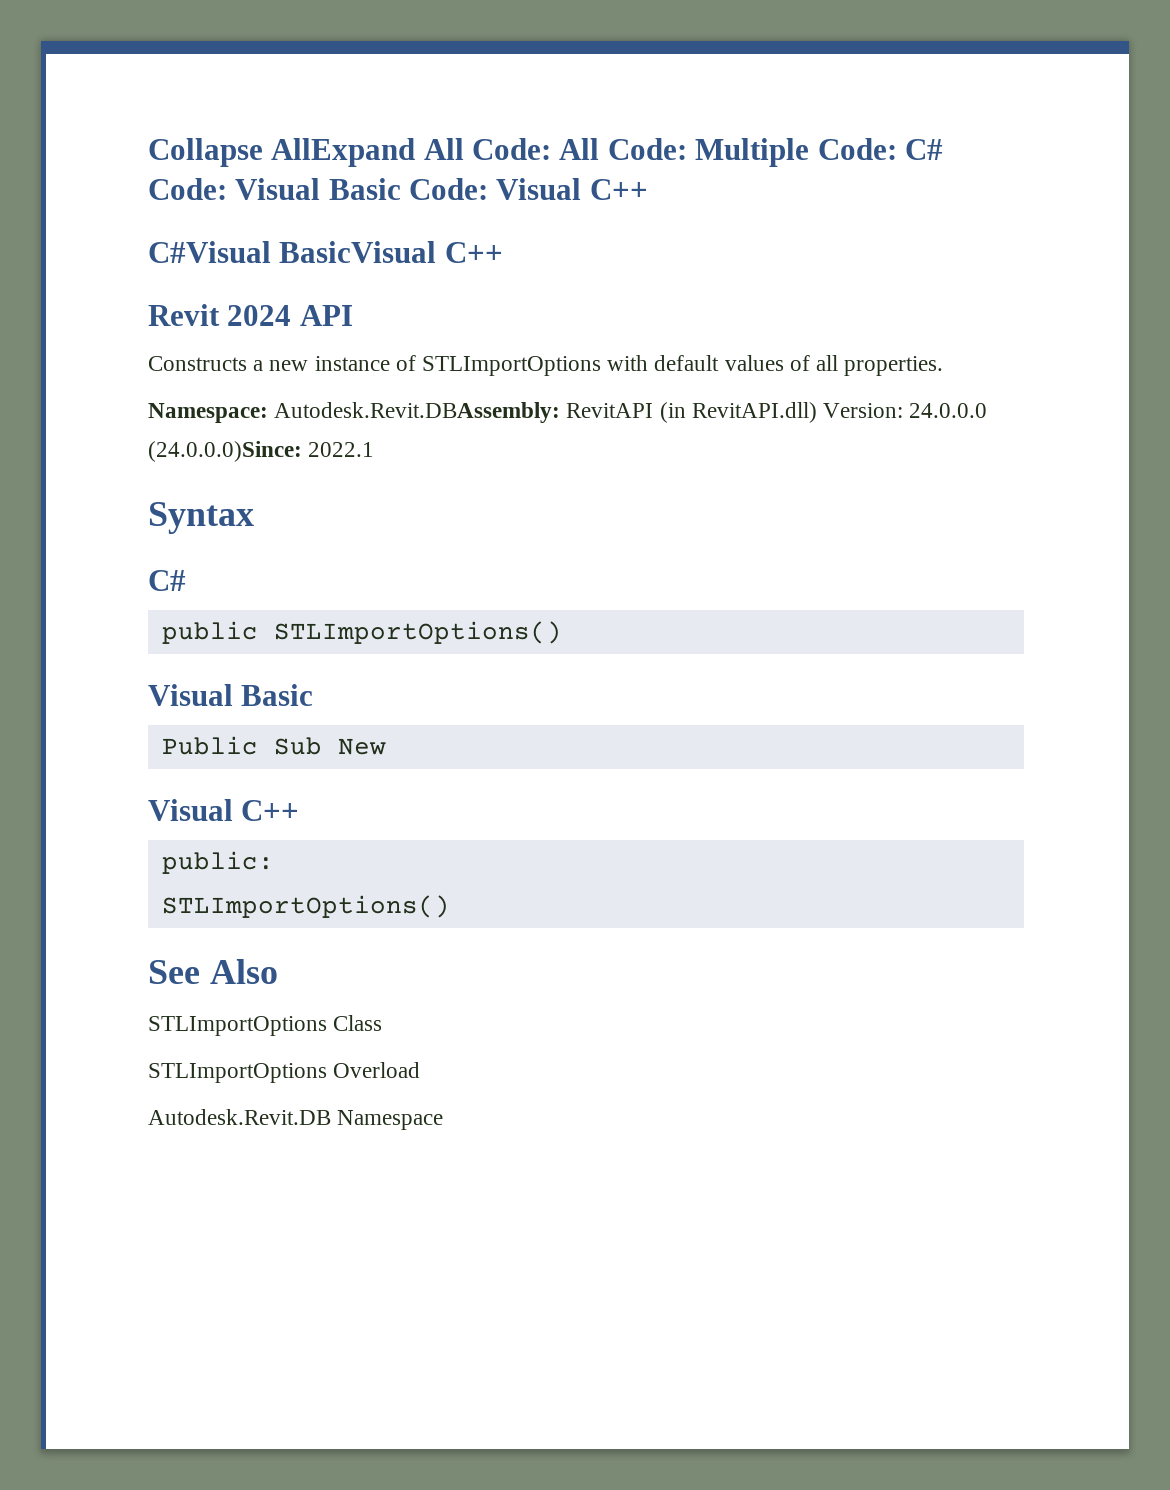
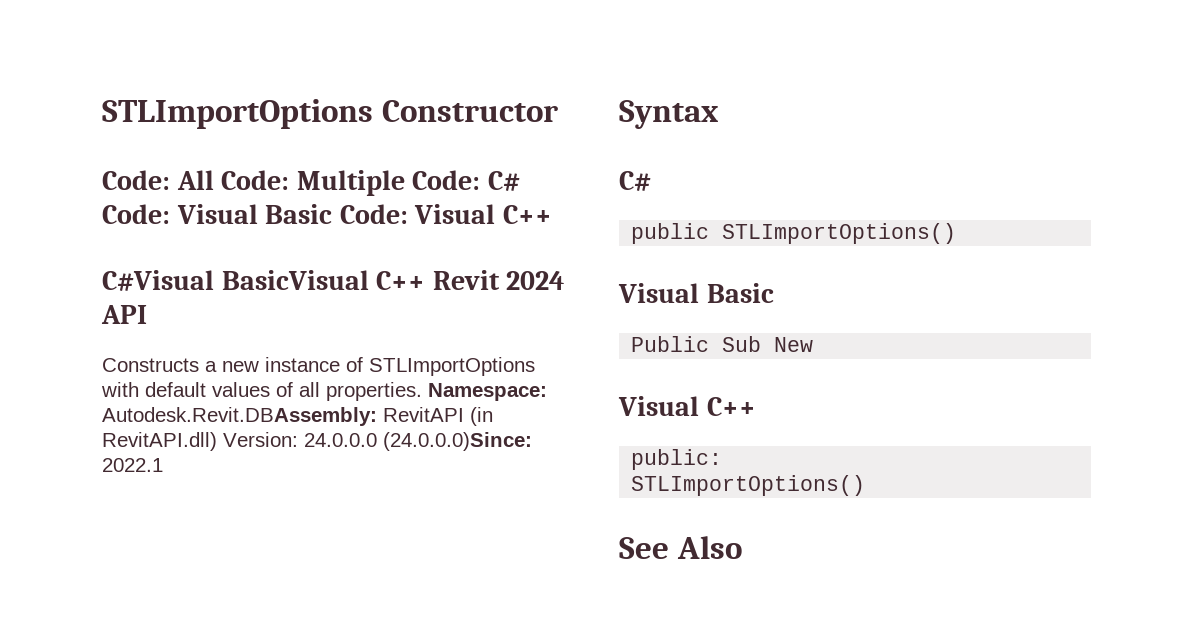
[148,138,464,167] Collapse AllExpand All -> [102,99,558,129] STLImportOptions Constructor //
(503, 252) // -> (426, 280) none
(944, 366) // -> (422, 391) none
[148,1015,383,1036] [148,1062,421,1083] [148,1109,444,1130] // STLImportOptions Class // STLImportOptions Overload // Autodesk.Revit.DB Namespace -> (742, 547) none

